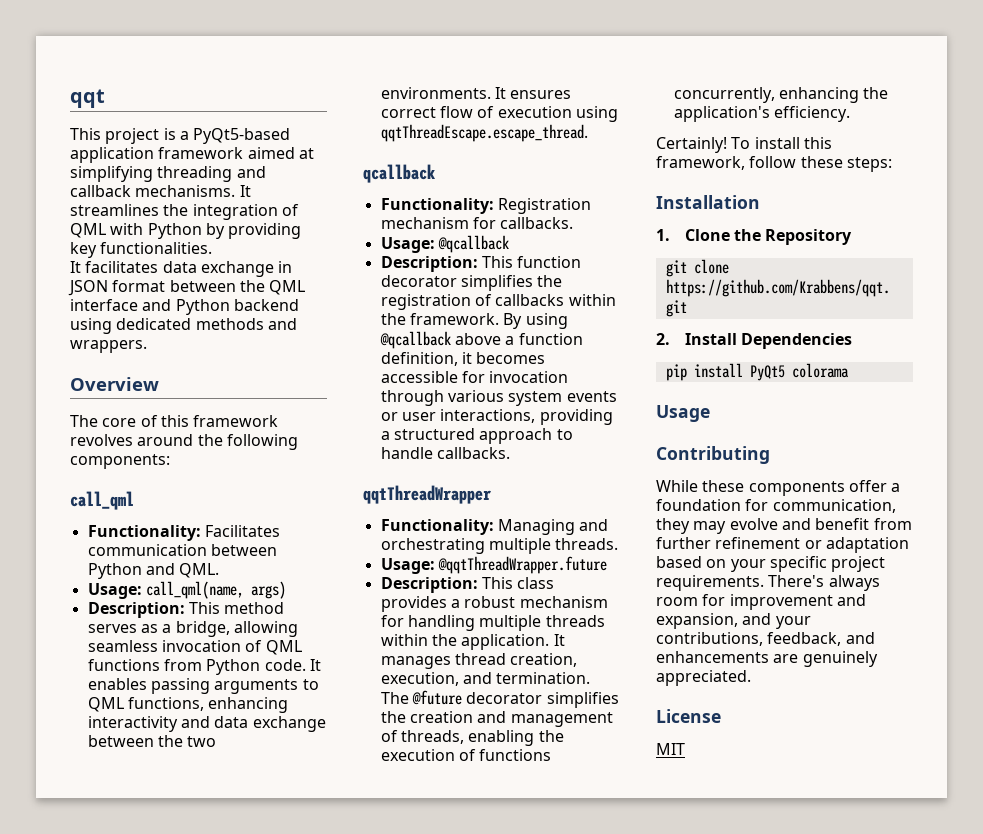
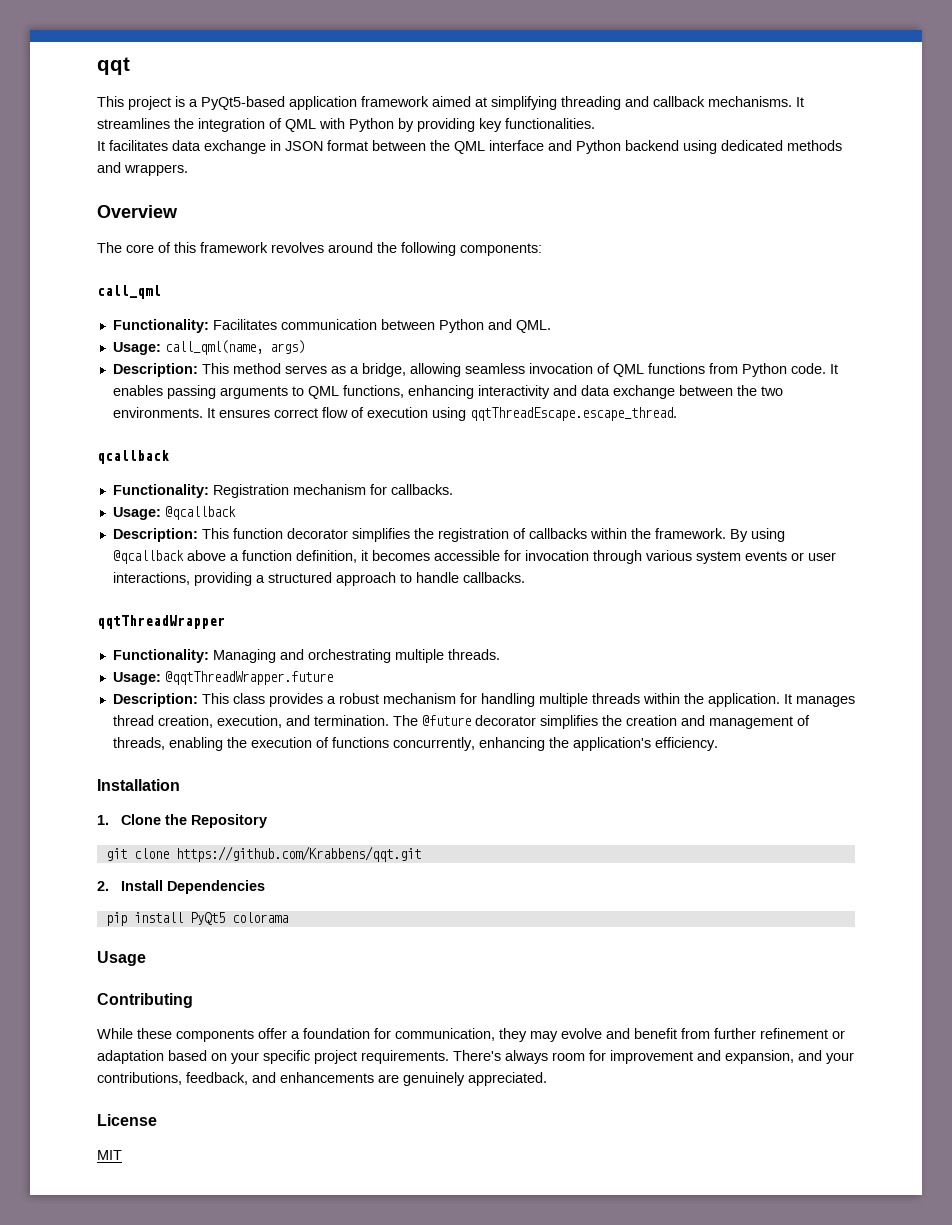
[656,137,832,153] [656,156,892,172] // Certainly! To install this framework, follow these steps: -> (718, 744) none

